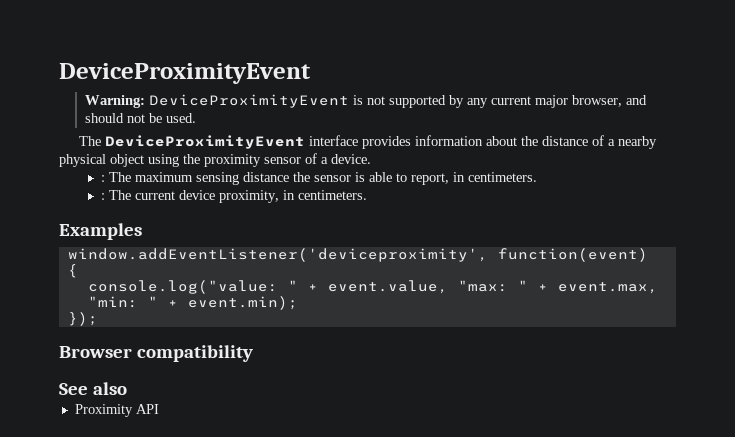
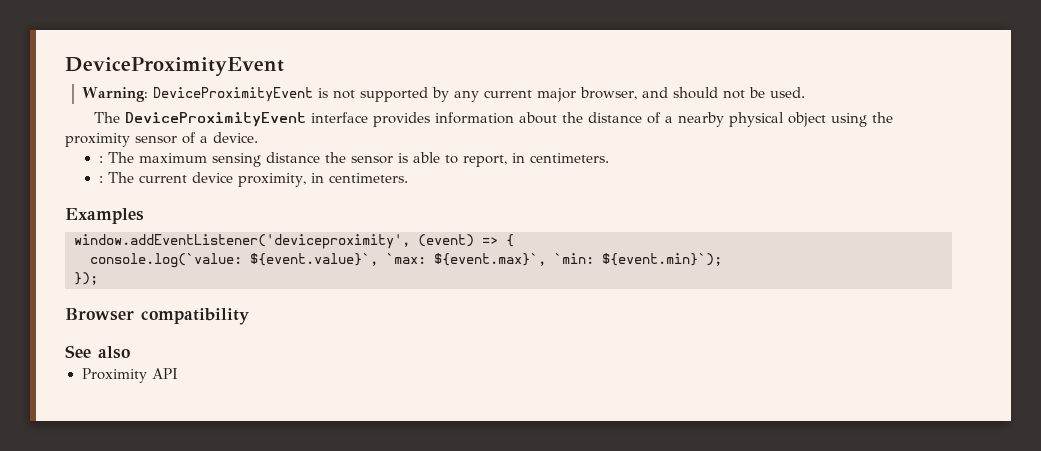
[497,248,648,262] function(event) -> [418,234,498,247] (event) =>
[87,280,658,294] [87,296,298,310] console.log("value: " + event.value, "max: " + event.max, "min: " + event.min); -> [90,253,722,268] console.log(`value: ${event.value}`, `max: ${event.max}`, `min: ${event.min}`);

